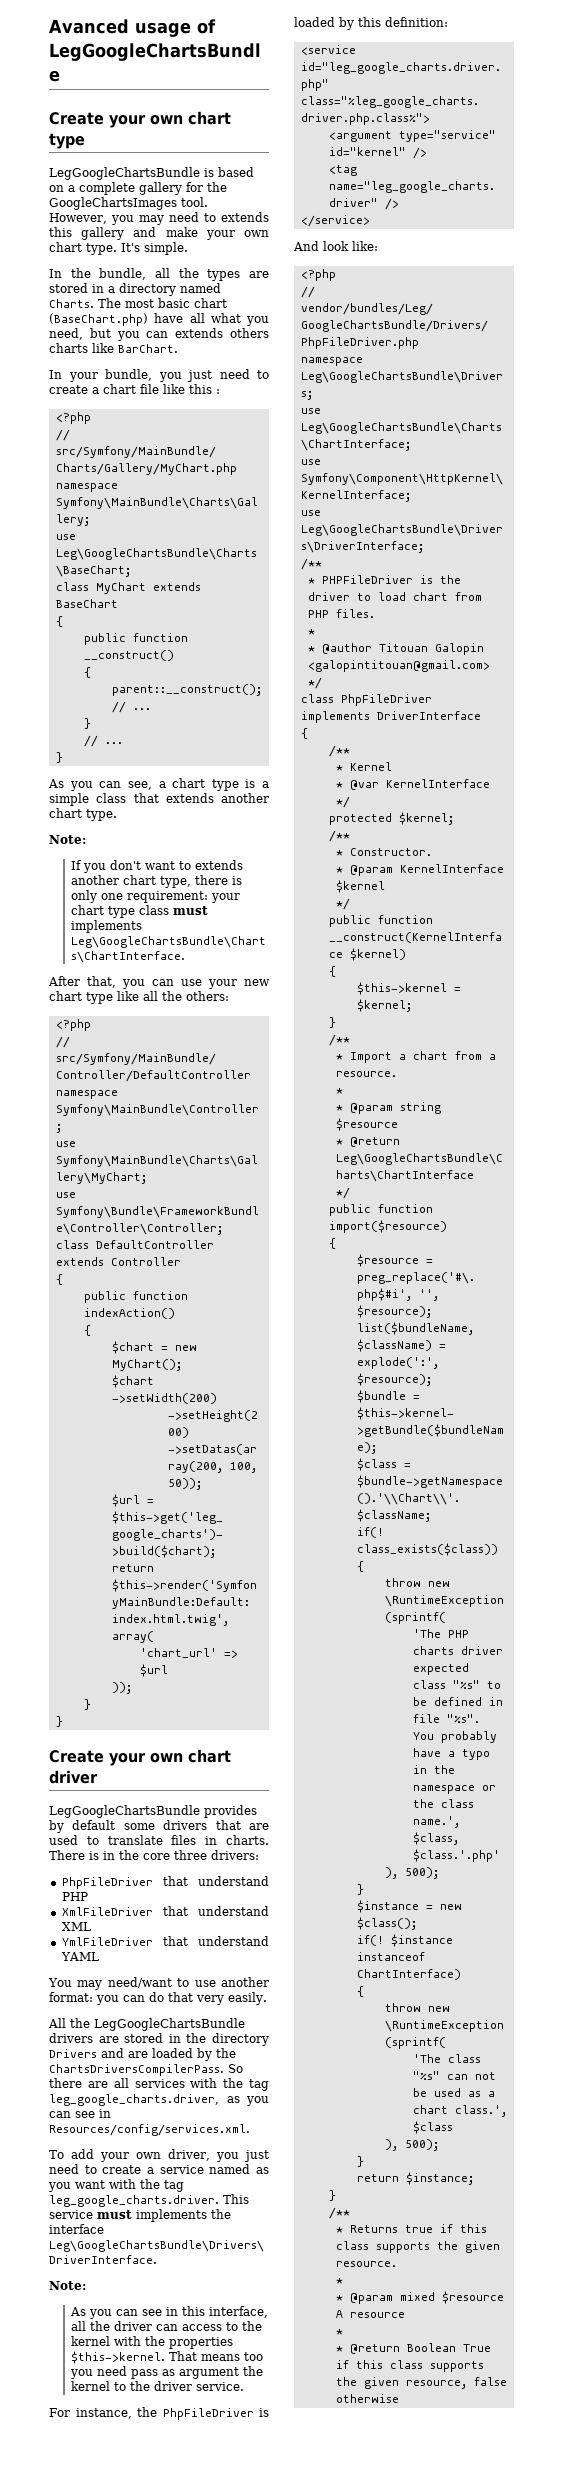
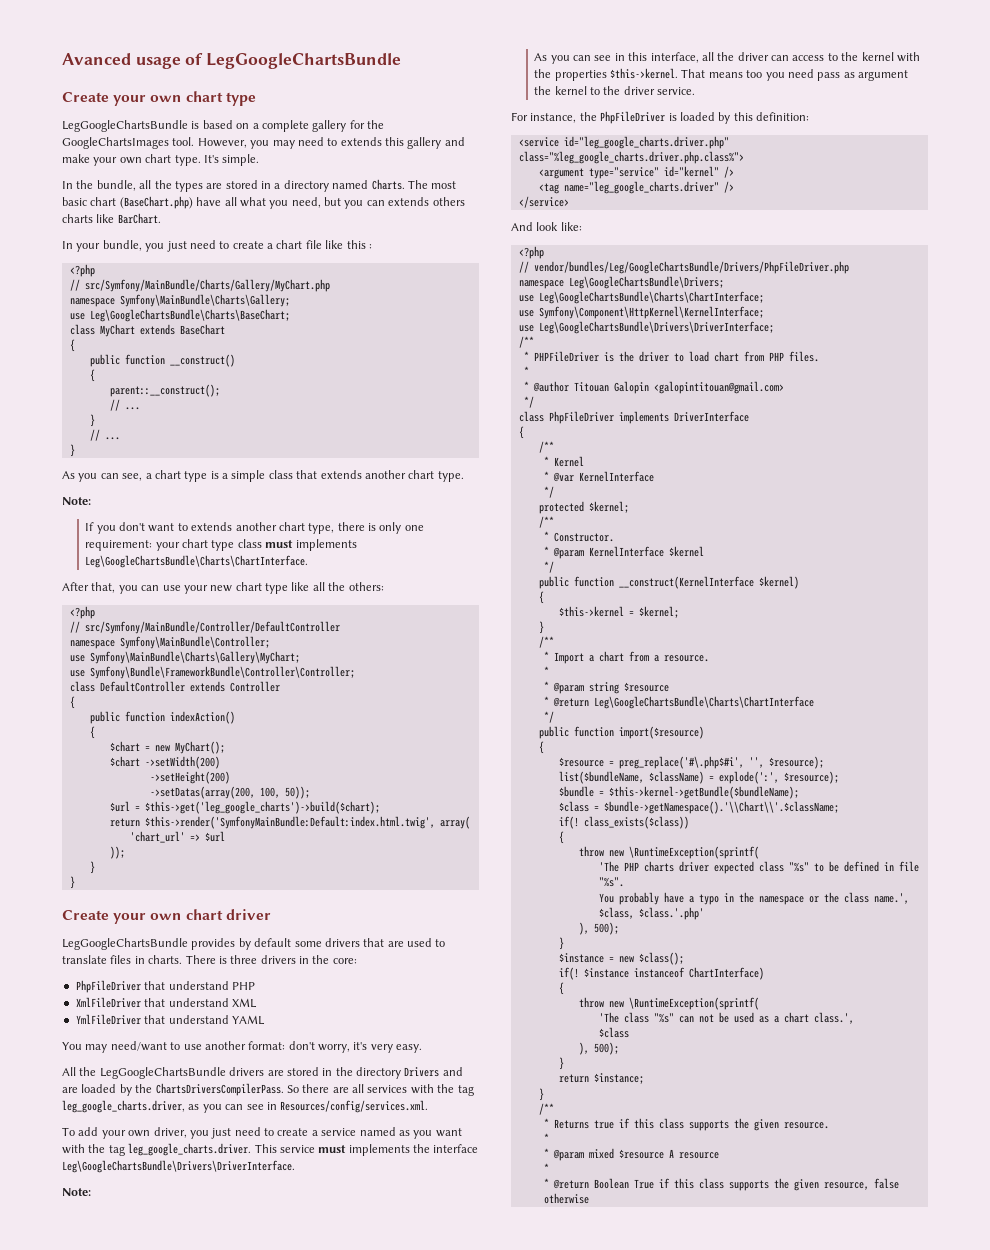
[103,1850,259,1860] in the core three drivers: -> [230,955,357,964] three drivers in the core:
[96,1992,267,2005] you can do that very easily. -> [288,1041,423,1053] don't worry, it's very easy.

